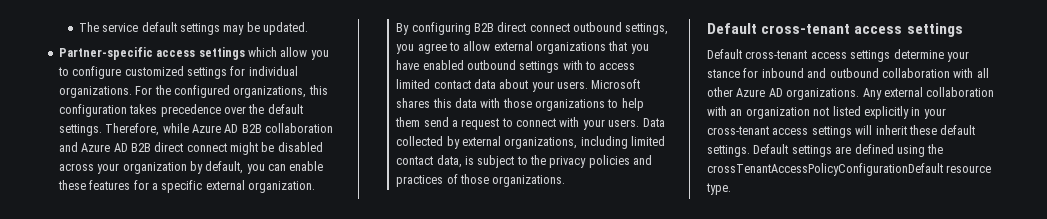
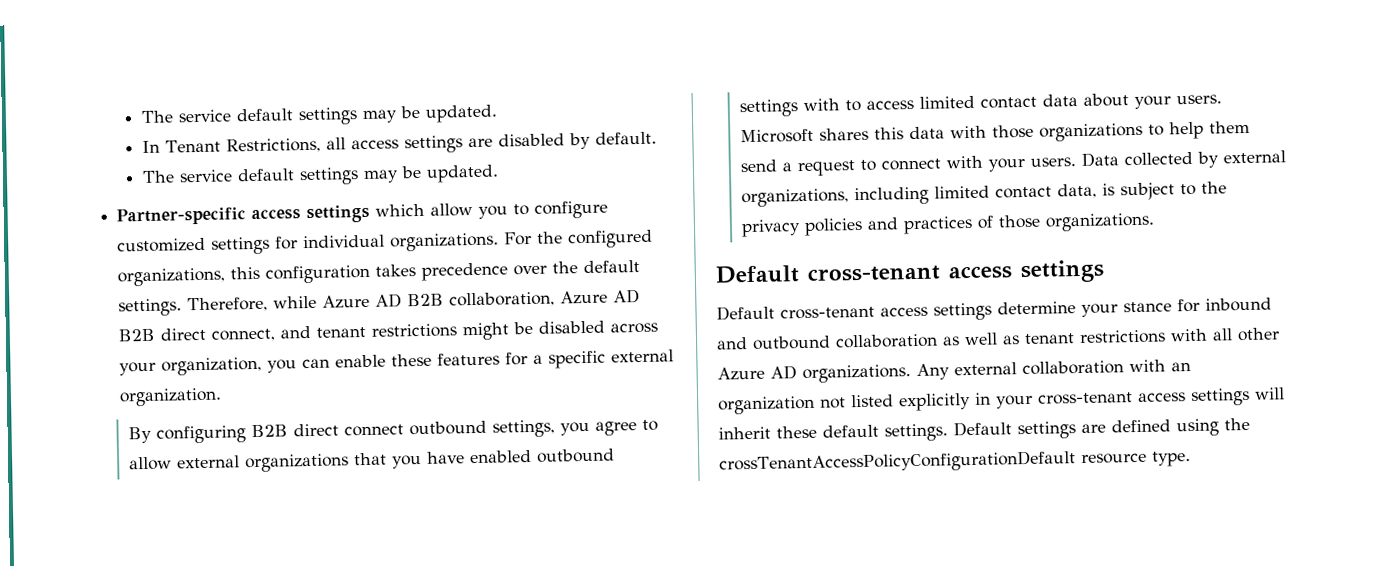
[78,22,309,35] The service default settings may be updated. -> [141,104,499,126] [142,131,658,154] [142,164,500,186] The service default settings may be updated. // In Tenant Restrictions, all access settings are disabled by default. // The service default settings may be updated.
[265,123,333,133] [58,142,78,152] collaboration and -> [449,291,556,308] collaboration,
[186,143,227,152] connect -> [211,323,458,342] connect, and tenant restrictions
[122,161,244,174] organization by default, -> [161,356,263,376] organization,
(950, 73) none -> [943,329,1166,346] as well as tenant restrictions

